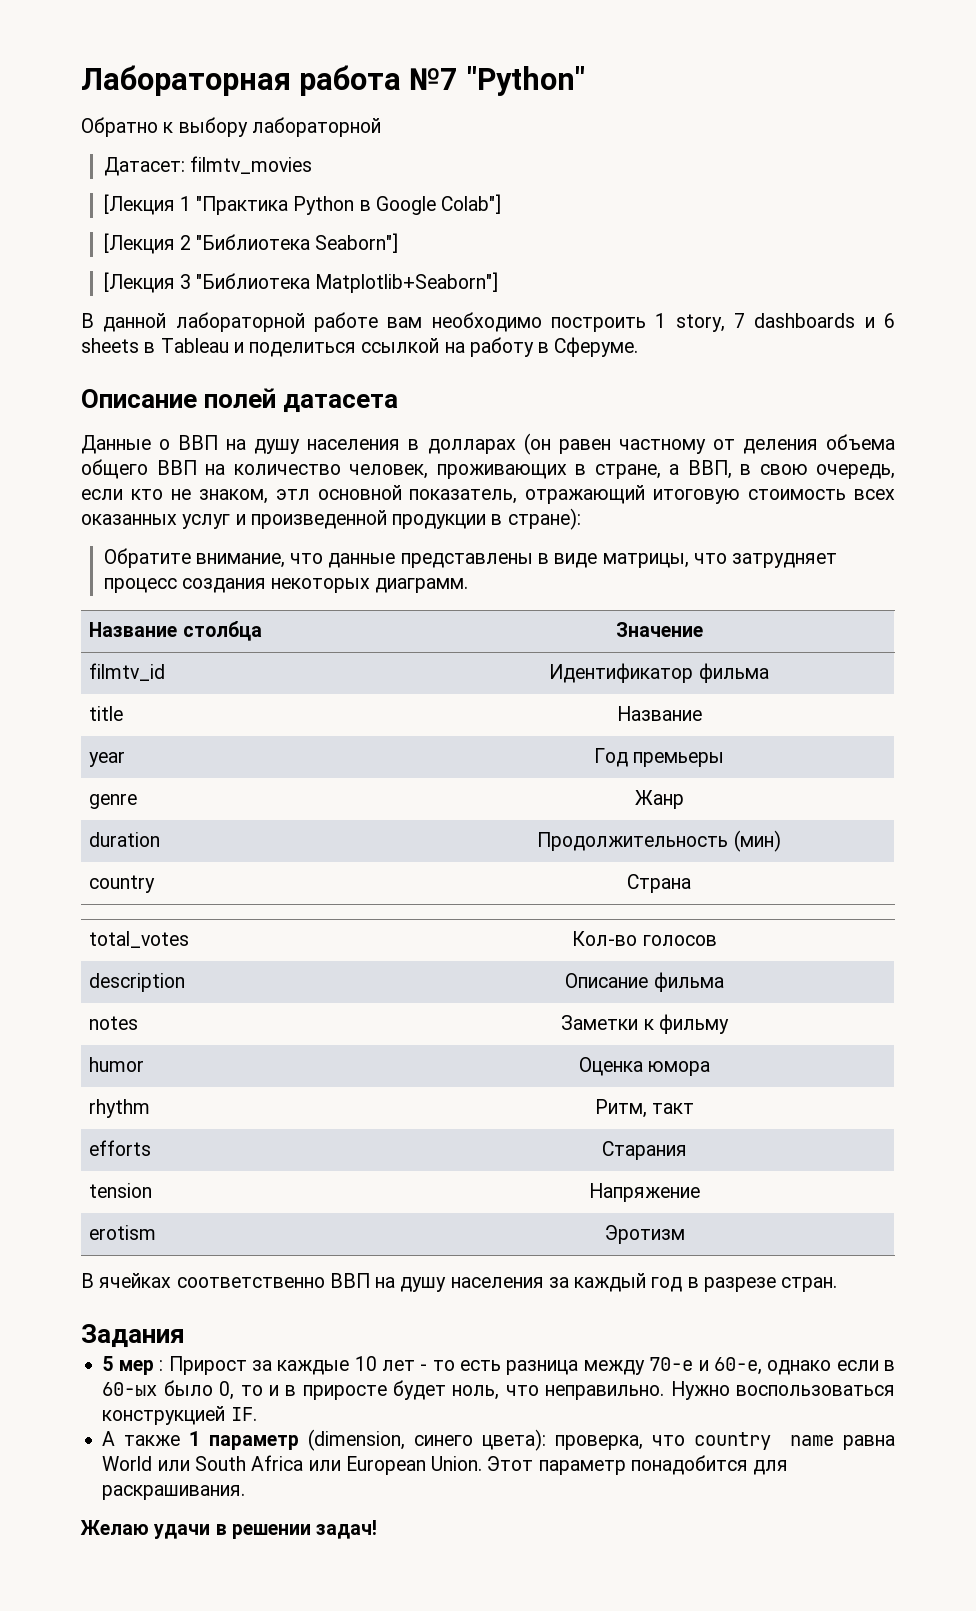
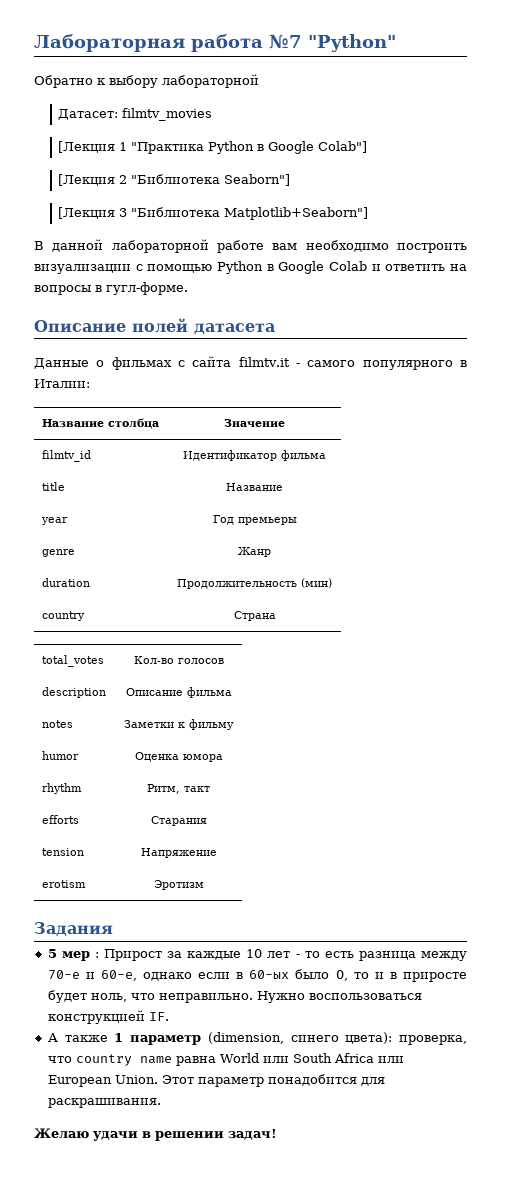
[655,313,896,332] [81,337,639,357] 1 story, 7 dashboards и 6 sheets в Tableau и поделиться ссылкой на работу в Сферуме. -> [34,261,468,274] [34,282,188,295] визуализации с помощью Python в Google Colab и ответить на вопросы в гугл-форме.
[178,433,896,455] [81,459,895,479] [81,485,895,504] [81,508,581,530] [103,548,838,568] [103,578,469,593] ВВП на душу населения в долларах (он равен частному от деления объема общего ВВП на количество человек, проживающих в стране, а ВВП, в свою очередь, если кто не знаком, этл основной показатель, отражающий итоговую стоимость всех оказанных услуг и произведенной продукции в стране): // Обратите внимание, что данные представлены в виде матрицы, что затрудняет процесс создания некоторых диаграмм. -> [111,356,468,370] [34,379,90,388] фильмах с сайта filmtv.it - самого популярного в Италии:
[81,1273,838,1292] // В ячейках соответственно ВВП на душу населения за каждый год в разрезе стран. -> (204, 885) none

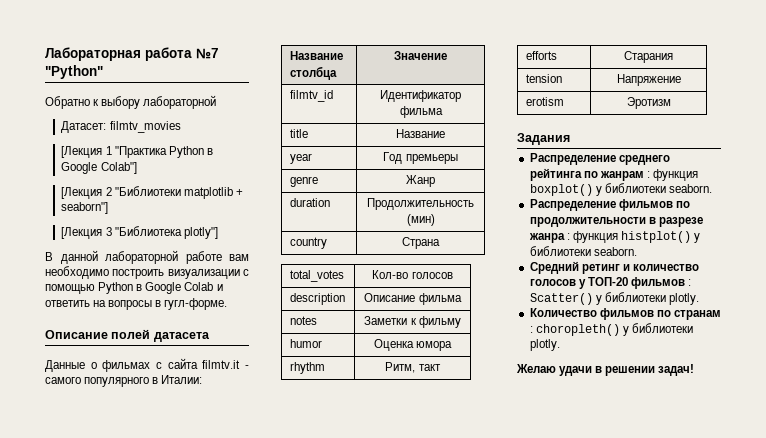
[131,174,291,186] "Библиотека Seaborn"] -> [114,186,243,199] [61,202,109,214] "Библиотеки matplotlib + seaborn"]
[224,207,369,220] Matplotlib+Seaborn"] -> [183,227,218,239] plotly"]
[47,949,468,961] [47,969,468,982] [47,990,422,1003] [47,1010,169,1024] [47,1032,467,1045] [47,1053,404,1066] [47,1074,385,1087] [47,1098,161,1108] 5 мер : Прирост за каждые 10 лет - то есть разница между 70-е и 60-е, однако если в 60-ых было 0, то и в приросте будет ноль, что неправильно. Нужно воспользоваться конструкцией IF. // А также 1 параметр (dimension, синего цвета): проверка, что country name равна World или South Africa или European Union. Этот параметр понадобится для раскрашивания. -> [529,153,670,165] [529,168,699,181] [529,183,712,196] [529,199,690,211] [529,217,703,227] [528,231,701,243] [529,246,637,256] [529,261,699,274] [529,277,692,289] [529,292,699,305] [529,308,721,320] [529,323,693,336] [529,339,560,351] Распределение среднего рейтинга по жанрам : функция boxplot() у библиотеки seaborn. // Распределение фильмов по продолжительности в разрезе жанра : функция histplot() у библиотеки seaborn. // Средний ретинг и количество голосов у ТОП-20 фильмов : Scatter() у библиотеки plotly. // Количество фильмов по странам : choropleth() у библиотеки plotly.

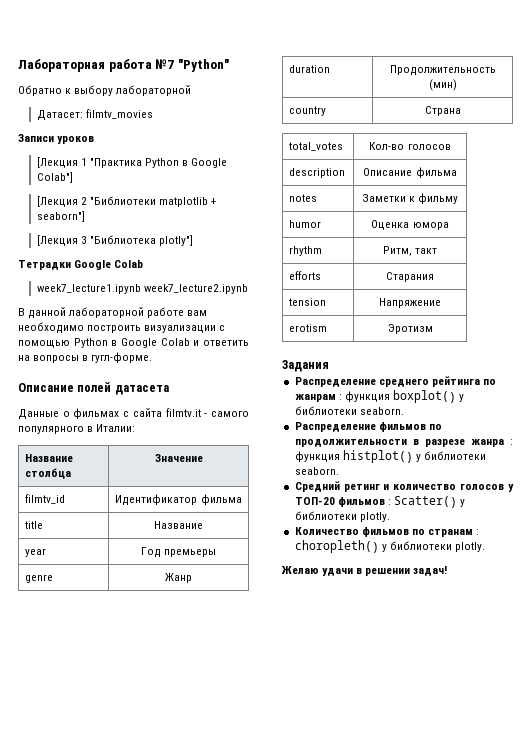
(181, 127) none -> [18,134,95,144] // Записи уроков
(218, 233) none -> [18,260,144,270] [36,284,248,294] // Тетрадки Google Colab // week7_lecture1.ipynb week7_lecture2.ipynb

